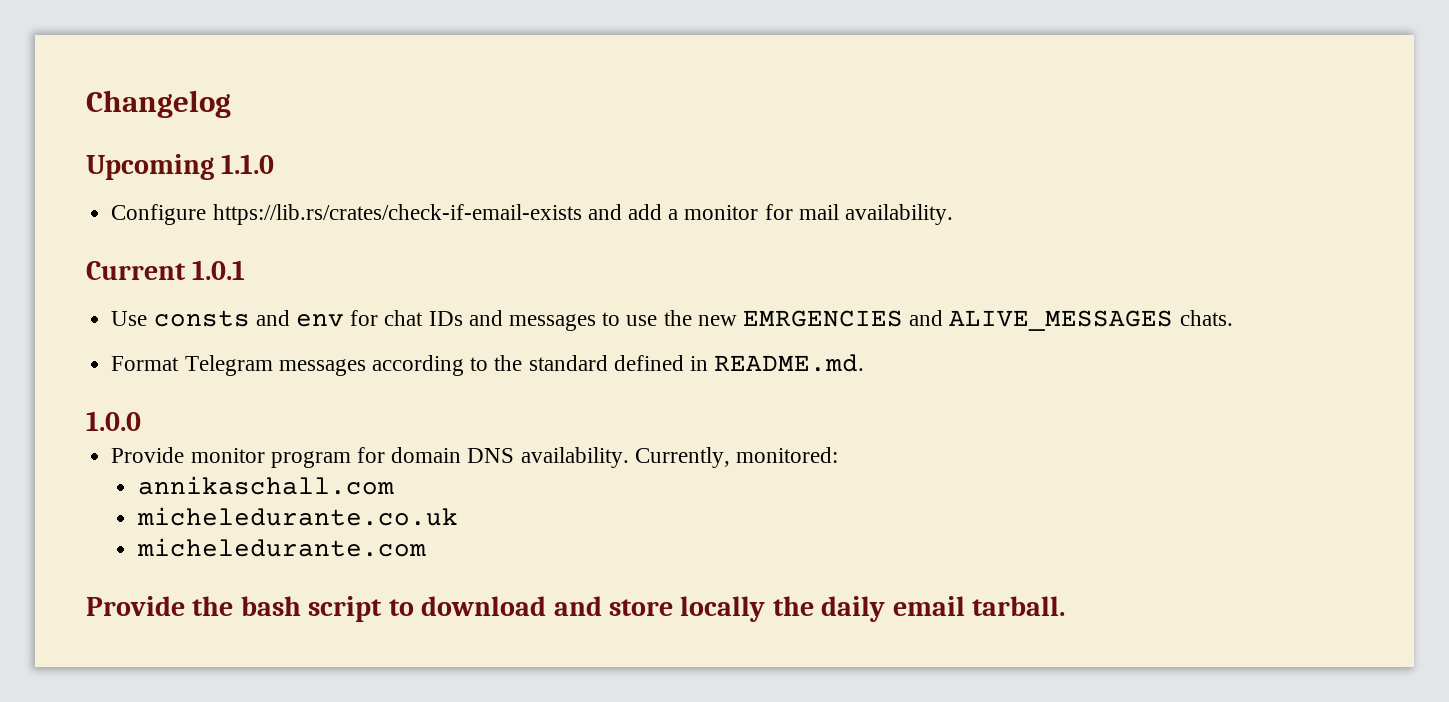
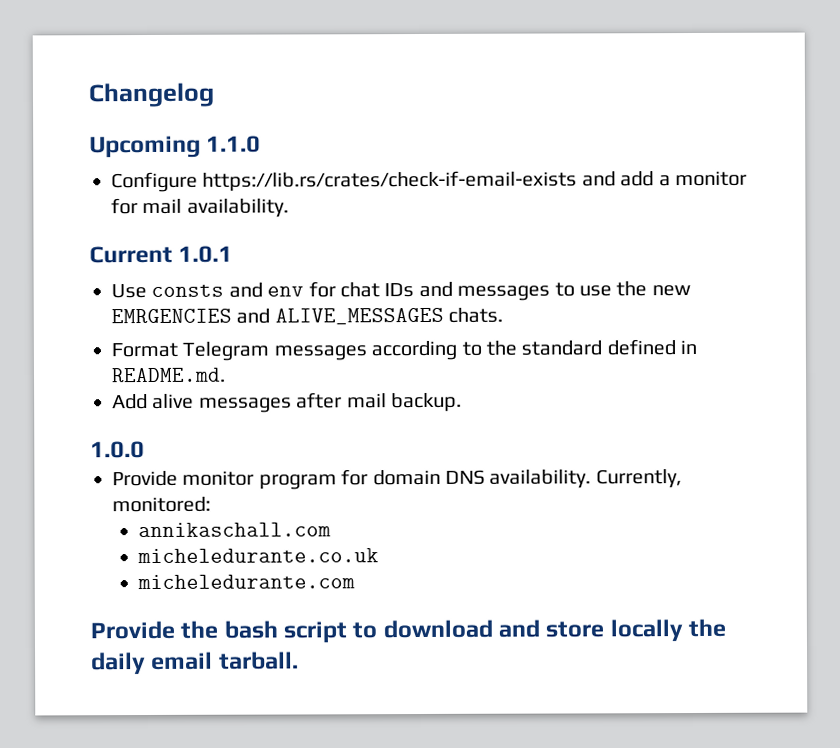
(865, 363) none -> [112,392,462,413] // Add alive messages after mail backup.

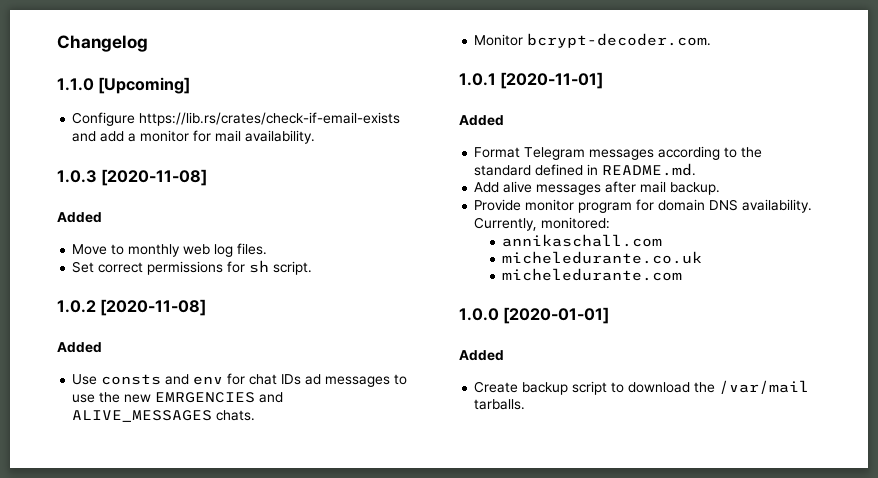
[89,135,201,159] Upcoming -> (148, 43) none
(262, 144) none -> [98,77,191,94] [Upcoming]
[89,245,234,264] Current 1.0.1 -> [57,169,208,186] [57,212,102,223] [72,243,268,257] [72,260,313,275] [57,299,207,316] [57,342,102,353] 1.0.3 [2020-11-08] // Added // Move to monthly web log files. // Set correct permissions for sh script. // 1.0.2 [2020-11-08] // Added
[418,281,453,298] and -> [305,374,322,385] ad
(504, 315) none -> [474,33,712,48] [459,72,604,89] [459,115,504,126] // Monitor bcrypt-decoder.com. // 1.0.1 [2020-11-01] // Added
[90,441,145,459] // 1.0.0 -> (721, 188) none
[90,618,727,643] [91,651,299,675] Provide the bash script to download and store locally the daily email tarball. -> [459,307,610,324] [459,350,504,361] [474,380,810,395] [474,399,526,410] 1.0.0 [2020-01-01] // Added // Create backup script to download the /var/mail tarballs.

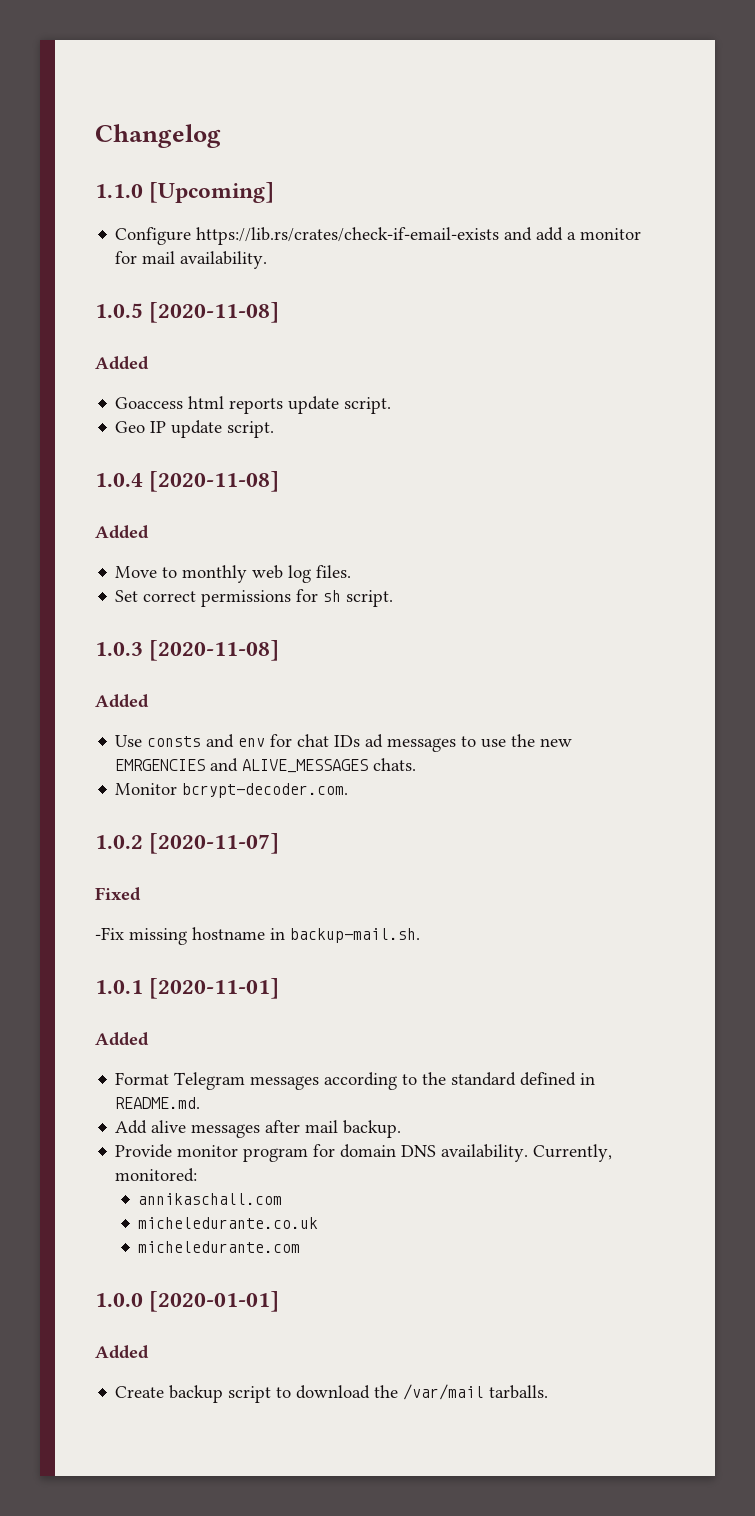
[57,170,97,183] 1.0.3 -> [95,302,280,323] [95,356,149,370] [115,396,392,414] [115,420,275,438] [95,473,143,487] 1.0.5 [2020-11-08] // Added // Goaccess html reports update script. // Geo IP update script. // 1.0.4
[57,300,96,313] 1.0.2 -> [95,642,143,656] 1.0.3
(712, 40) none -> [95,833,280,854] [95,887,141,901] [95,927,420,945] // 1.0.2 [2020-11-07] // Fixed // -Fix missing hostname in backup-mail.sh.

